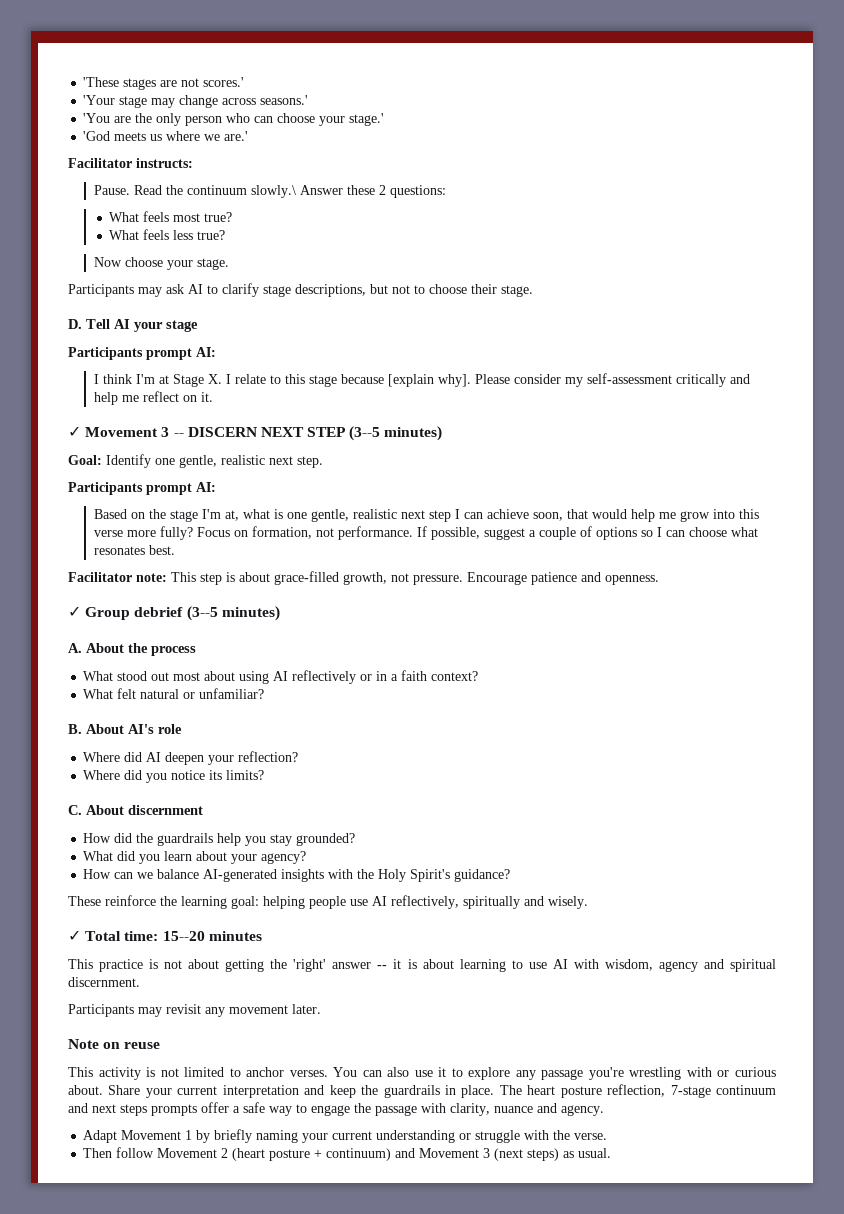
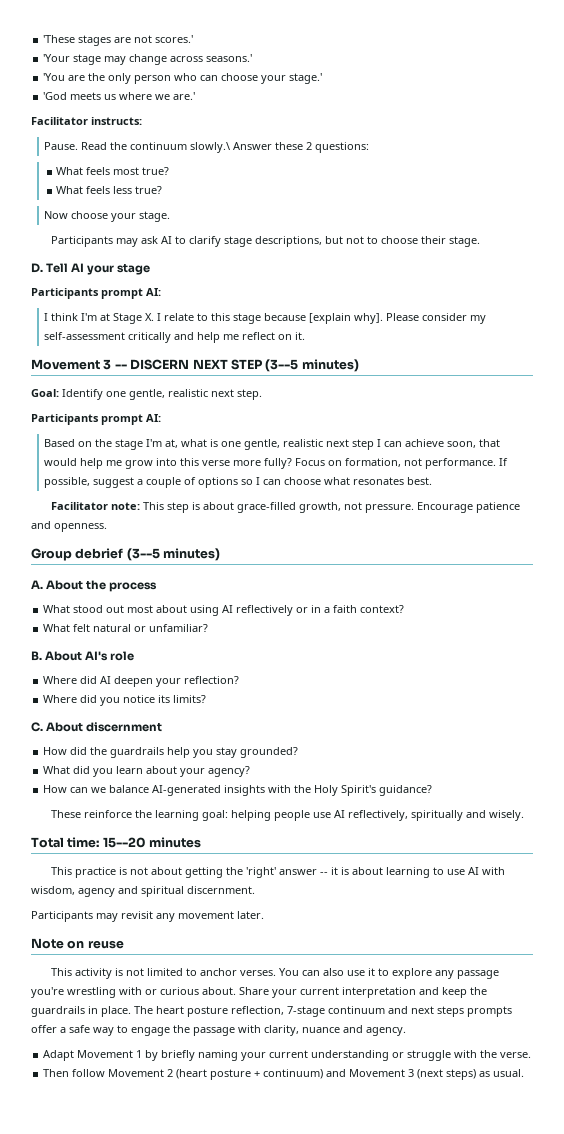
[68,426,81,437] ✓ -> (306, 336) none
[68,606,81,617] ✓ -> (107, 527) none
[68,930,81,941] ✓ -> (525, 815) none

